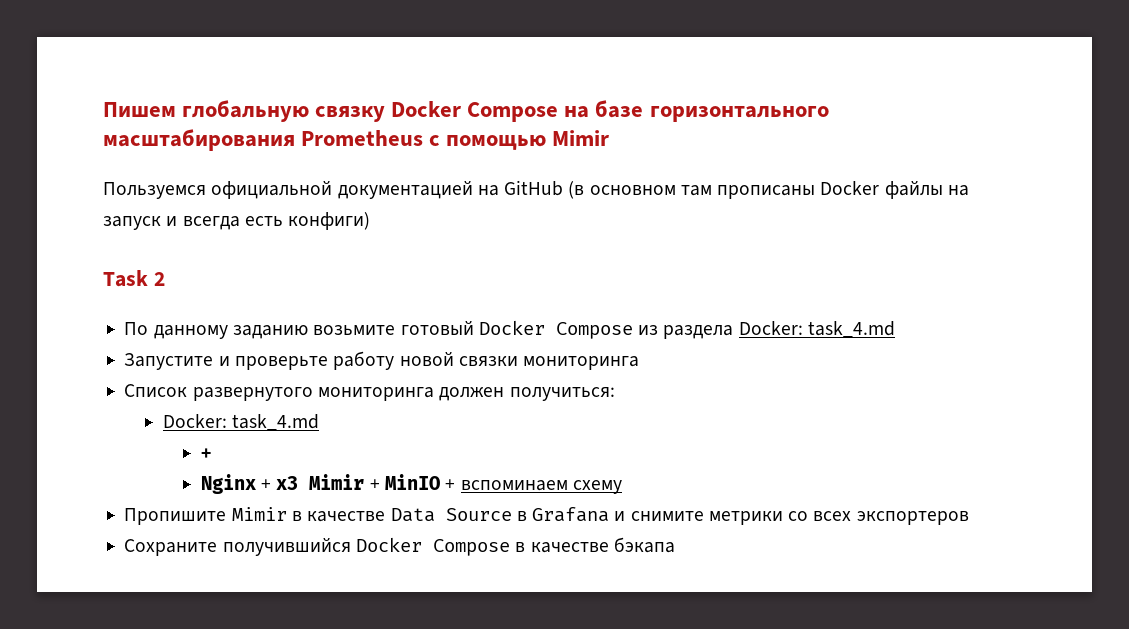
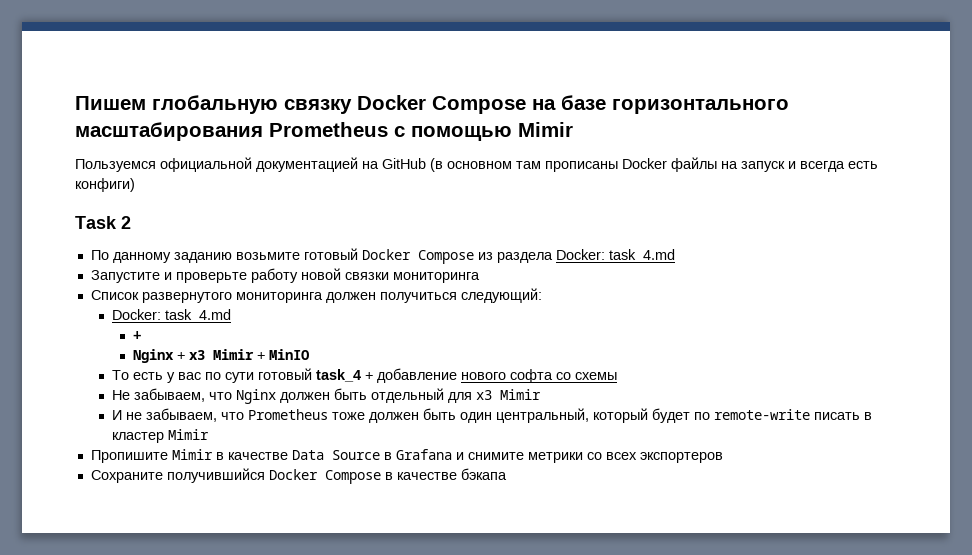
[509,387,615,401] получиться: -> [379,288,542,303] получиться следующий:
[445,479,622,494] + вспоминаем схему -> [112,368,618,383] [112,388,542,404] [112,408,873,423] [112,429,210,443] // То есть у вас по сути готовый task_4 + добавление нового софта со схемы // Не забываем, что Nginx должен быть отдельный для x3 Mimir // И не забываем, что Prometheus тоже должен быть один центральный, который будет по remote-write писать в кластер Mimir

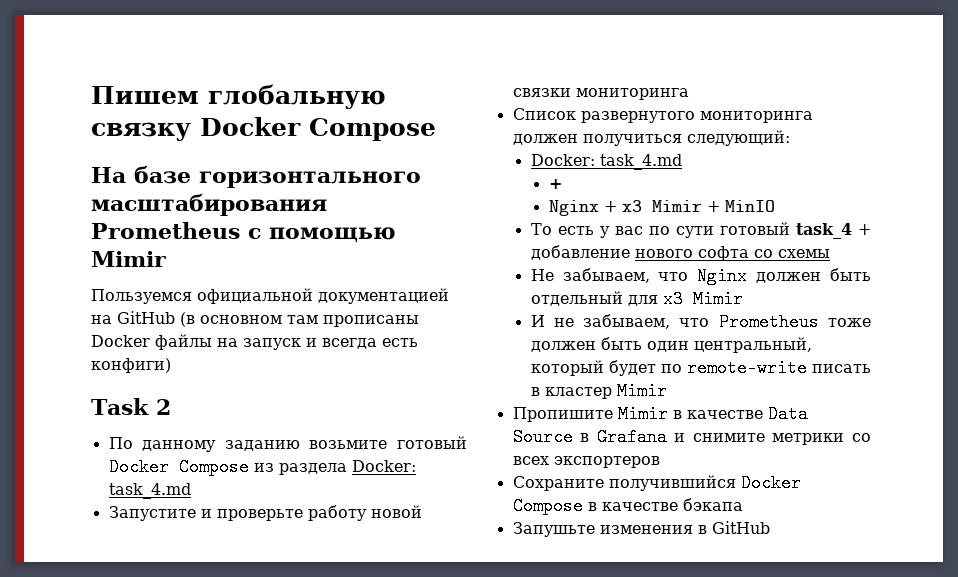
[532,99,556,110] на -> [91,167,126,183] // На
(507, 474) none -> [512,521,770,537] // Запушьте изменения в GitHub

